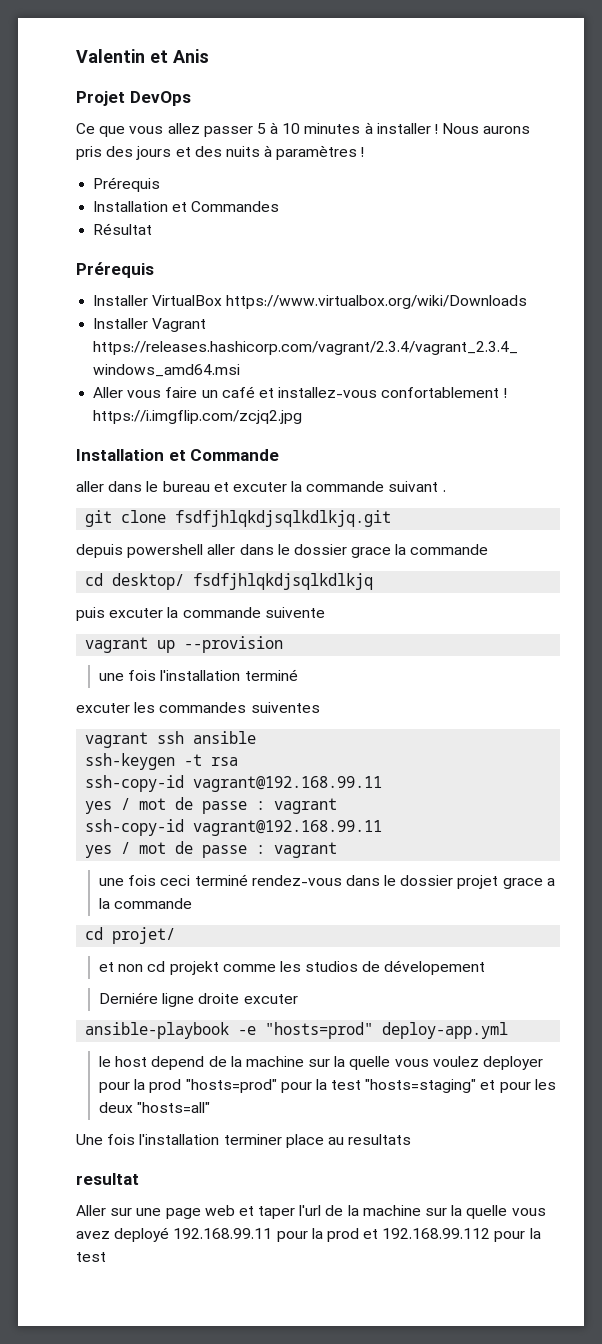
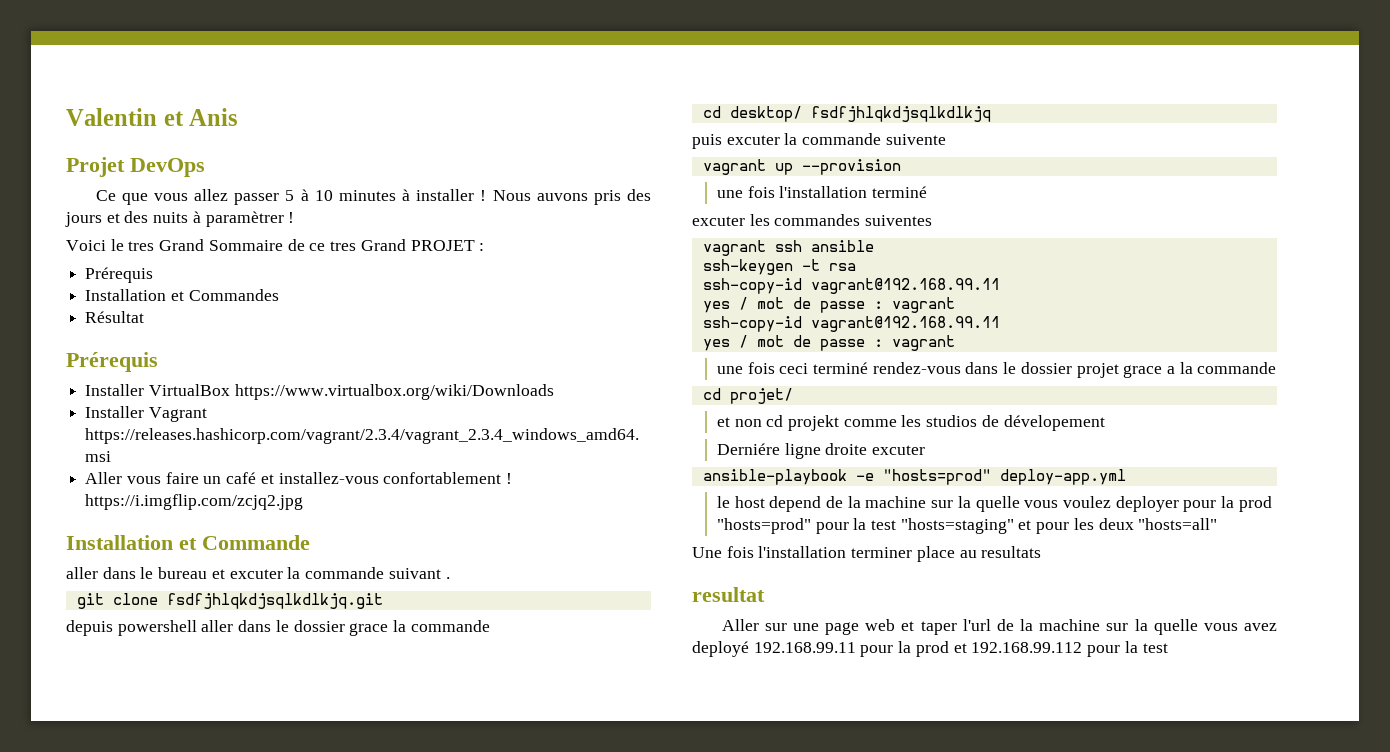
[483,126,531,134] aurons -> [536,193,588,201] auvons
[276,145,365,160] paramètres ! -> [205,211,295,227] [66,239,485,251] paramètrer ! // Voici le tres Grand Sommaire de ce tres Grand PROJET :

